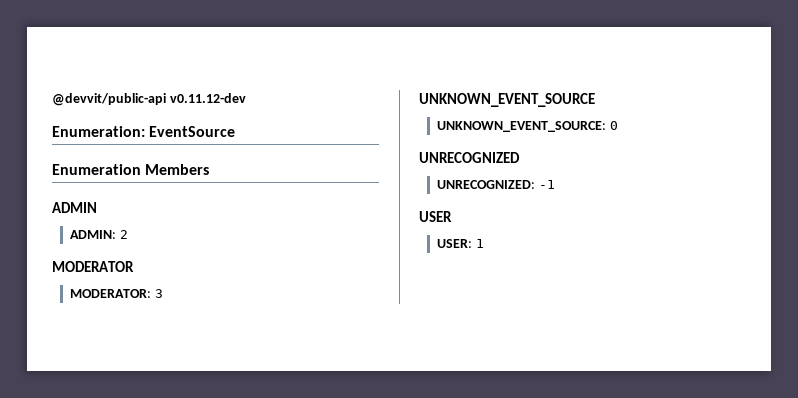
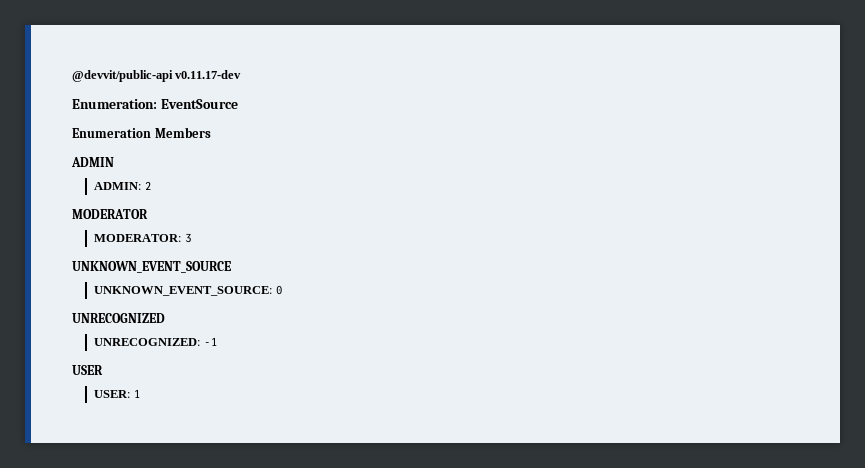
[169,93,246,103] v0.11.12-dev -> [175,70,242,79] v0.11.17-dev

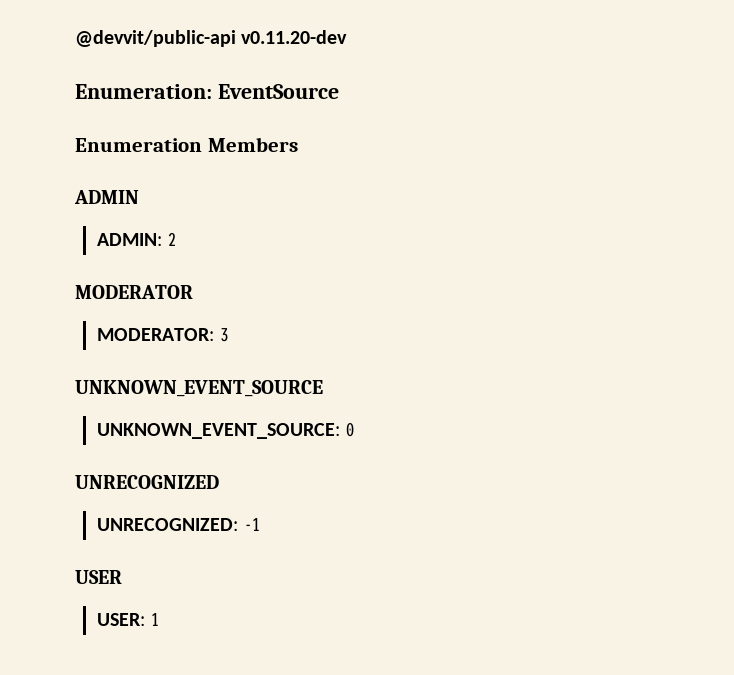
[175,70,242,79] v0.11.17-dev -> [241,30,348,44] v0.11.20-dev

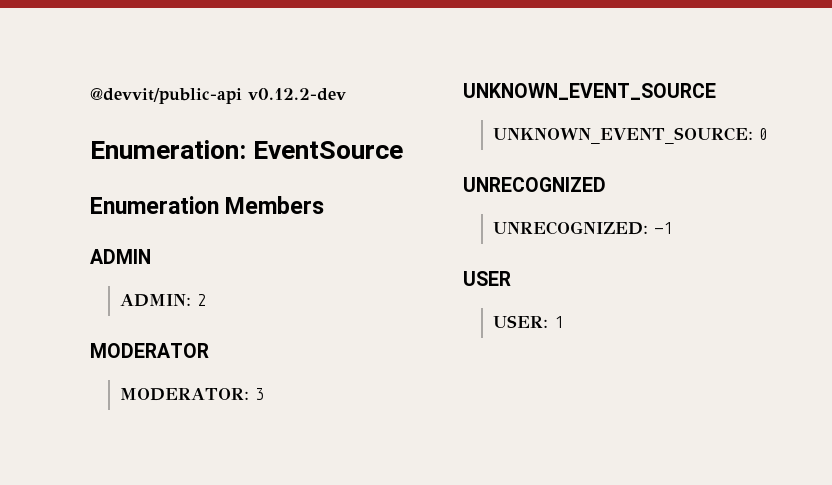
[241,30,348,44] v0.11.20-dev -> [248,88,346,101] v0.12.2-dev

